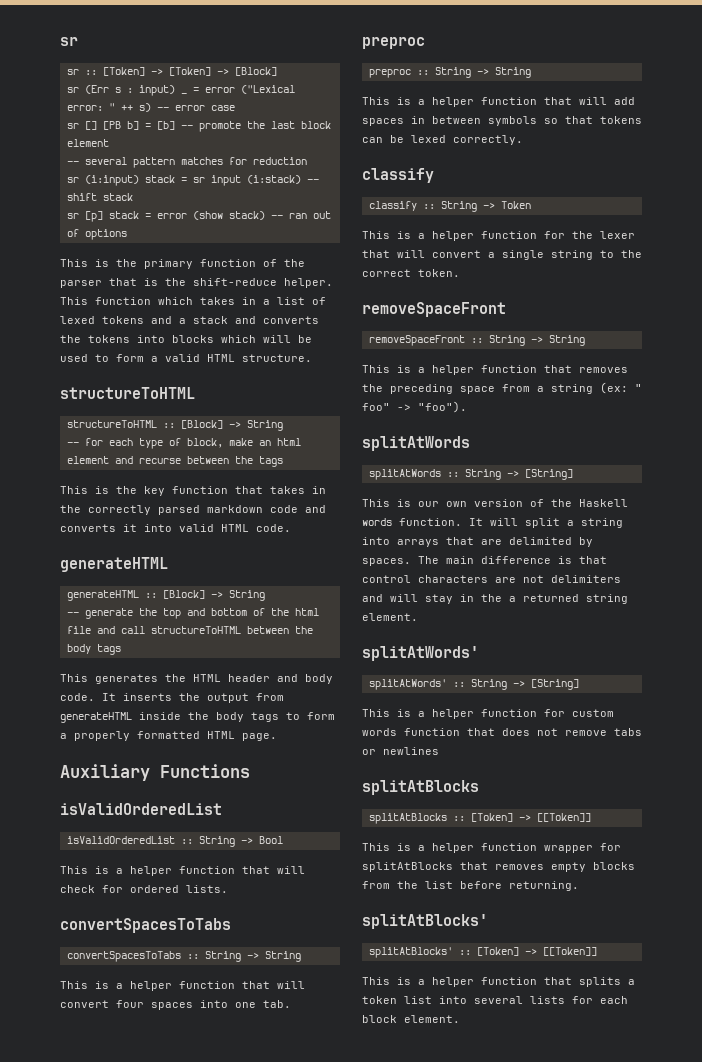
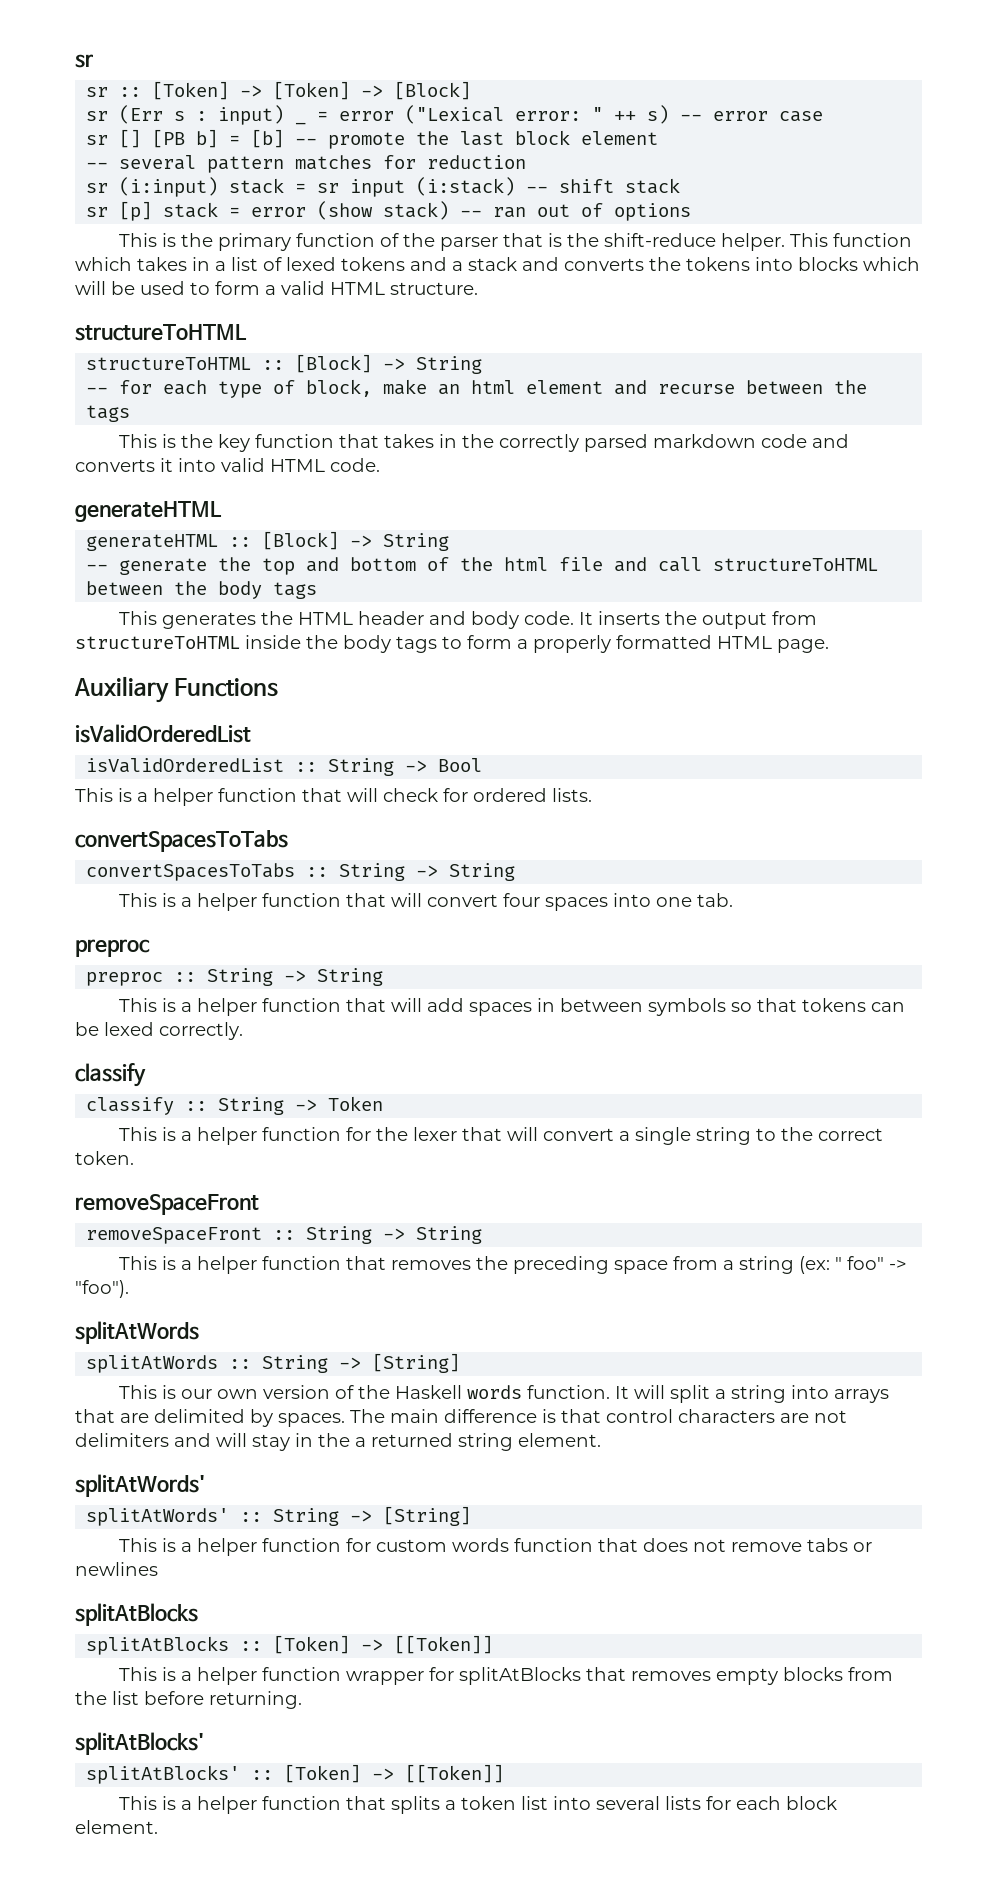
[60,712,132,723] generateHTML -> [75,636,240,649] structureToHTML

